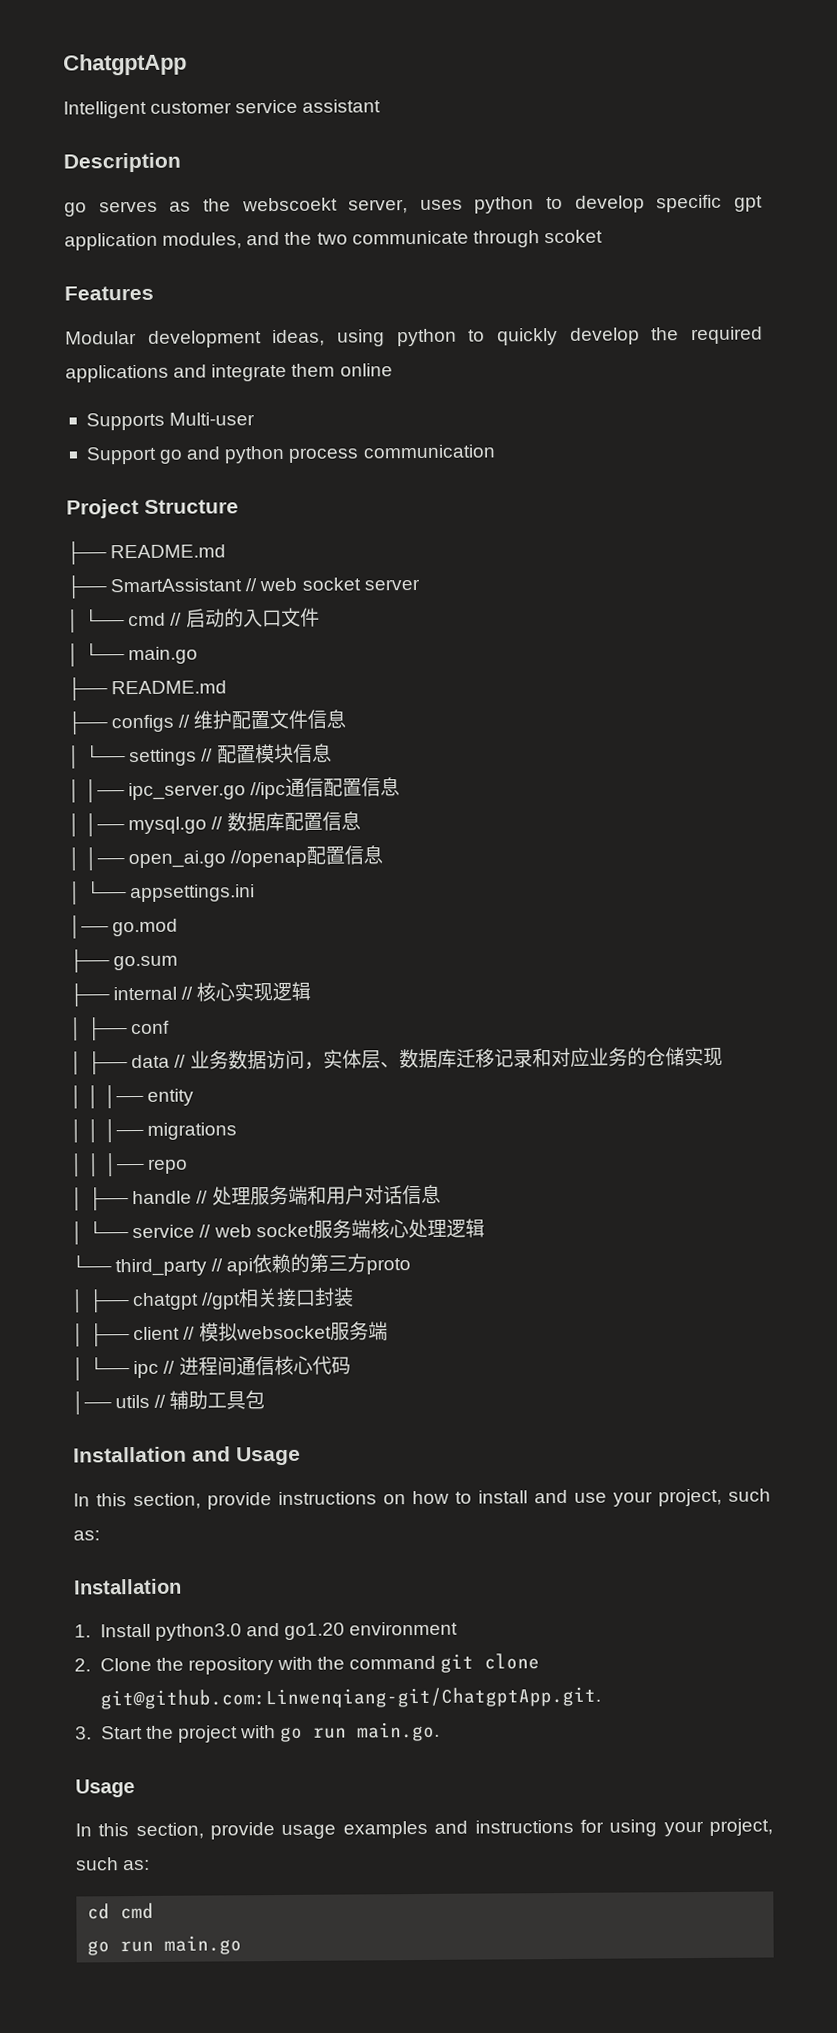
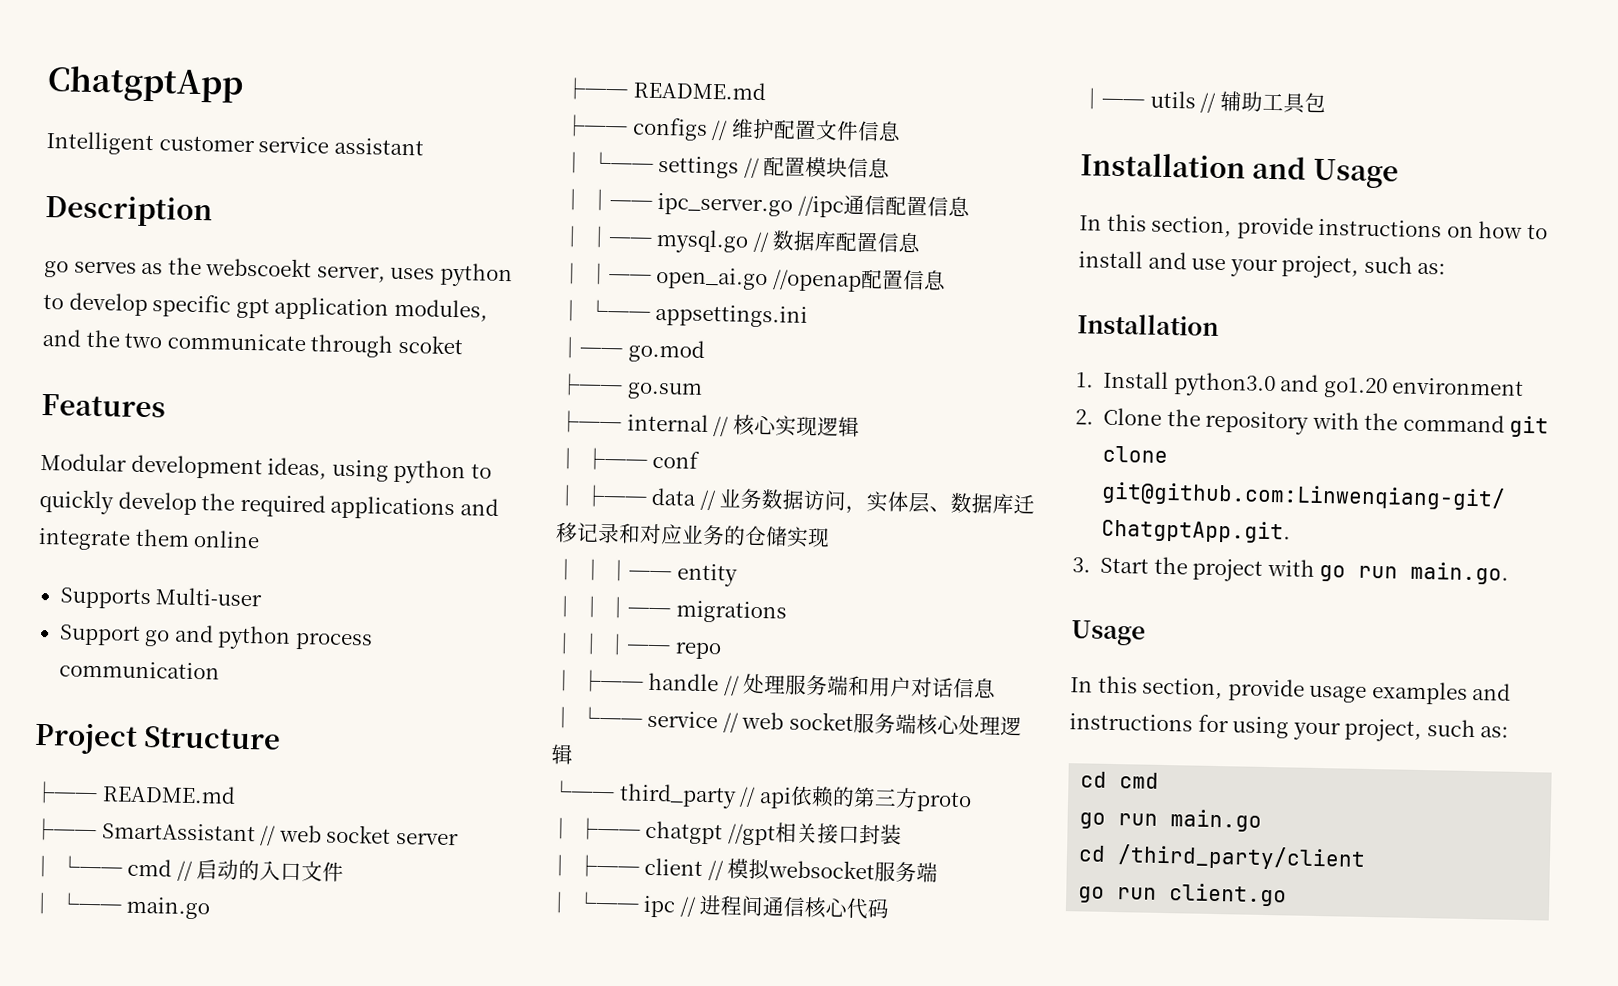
(243, 1945) none -> [1078,844,1367,871] [1078,883,1288,907] // cd /third_party/client // go run client.go

